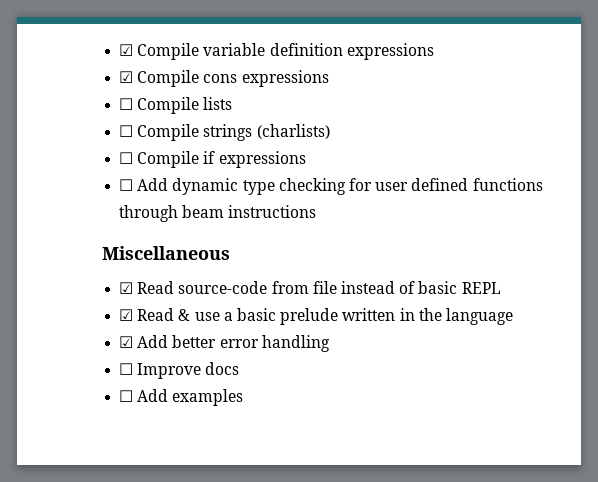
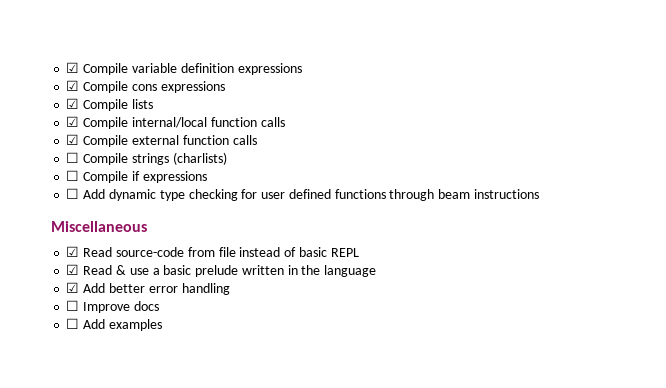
[119,98,134,110] ☐ -> [66,98,80,109] ☑
(233, 103) none -> [66,116,285,129] [66,134,257,147] // ☑ Compile internal/local function calls // ☑ Compile external function calls

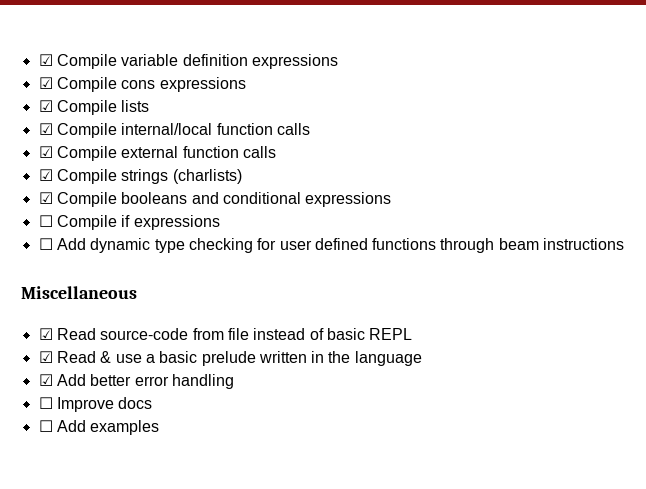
[66,152,80,163] ☐ -> [38,169,53,181] ☑
(227, 158) none -> [38,192,392,207] // ☑ Compile booleans and conditional expressions

